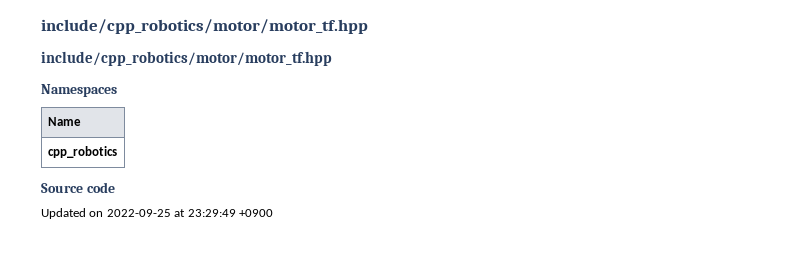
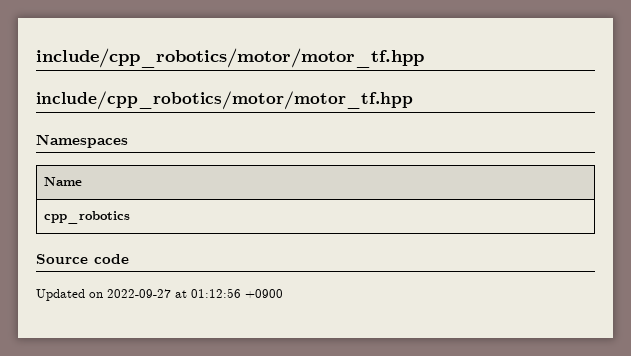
[106,209,236,217] 2022-09-25 at 23:29:49 -> [107,288,241,298] 2022-09-27 at 01:12:56

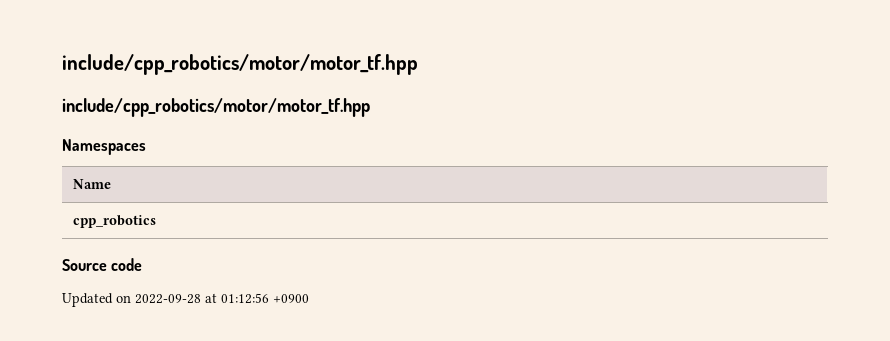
[107,289,171,298] 2022-09-27 -> [135,294,201,304] 2022-09-28

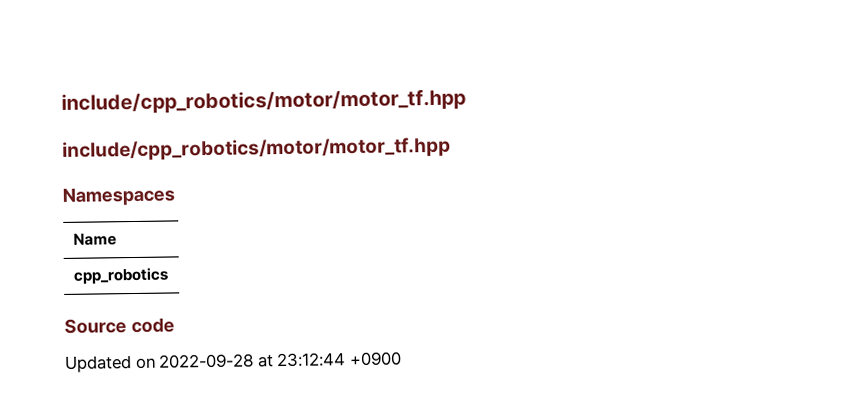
[221,293,269,304] 01:12:56 -> [276,352,347,368] 23:12:44

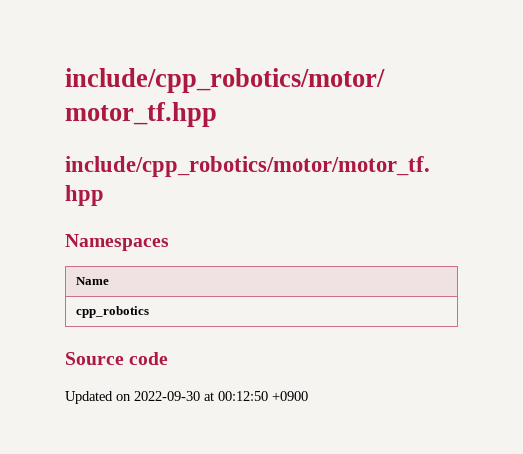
[158,352,347,369] 2022-09-28 at 23:12:44 -> [134,391,268,401] 2022-09-30 at 00:12:50

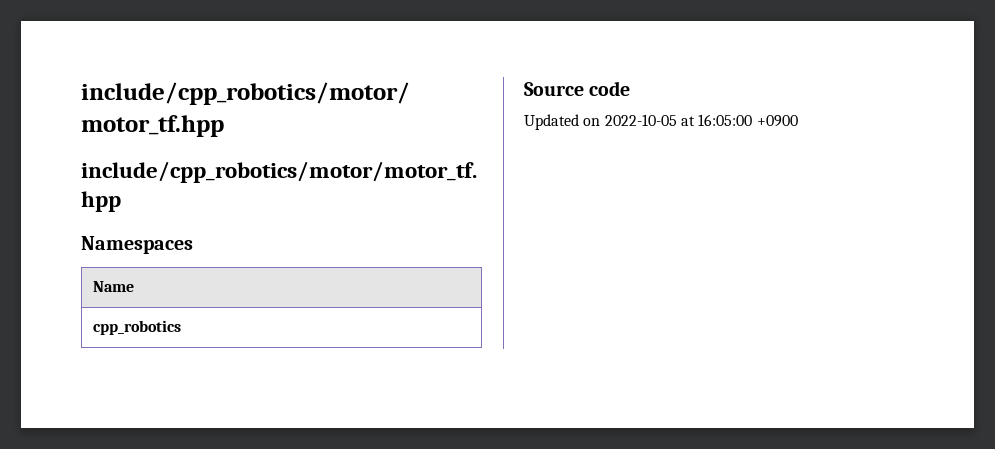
[134,391,268,401] 2022-09-30 at 00:12:50 -> [604,114,753,126] 2022-10-05 at 16:05:00

